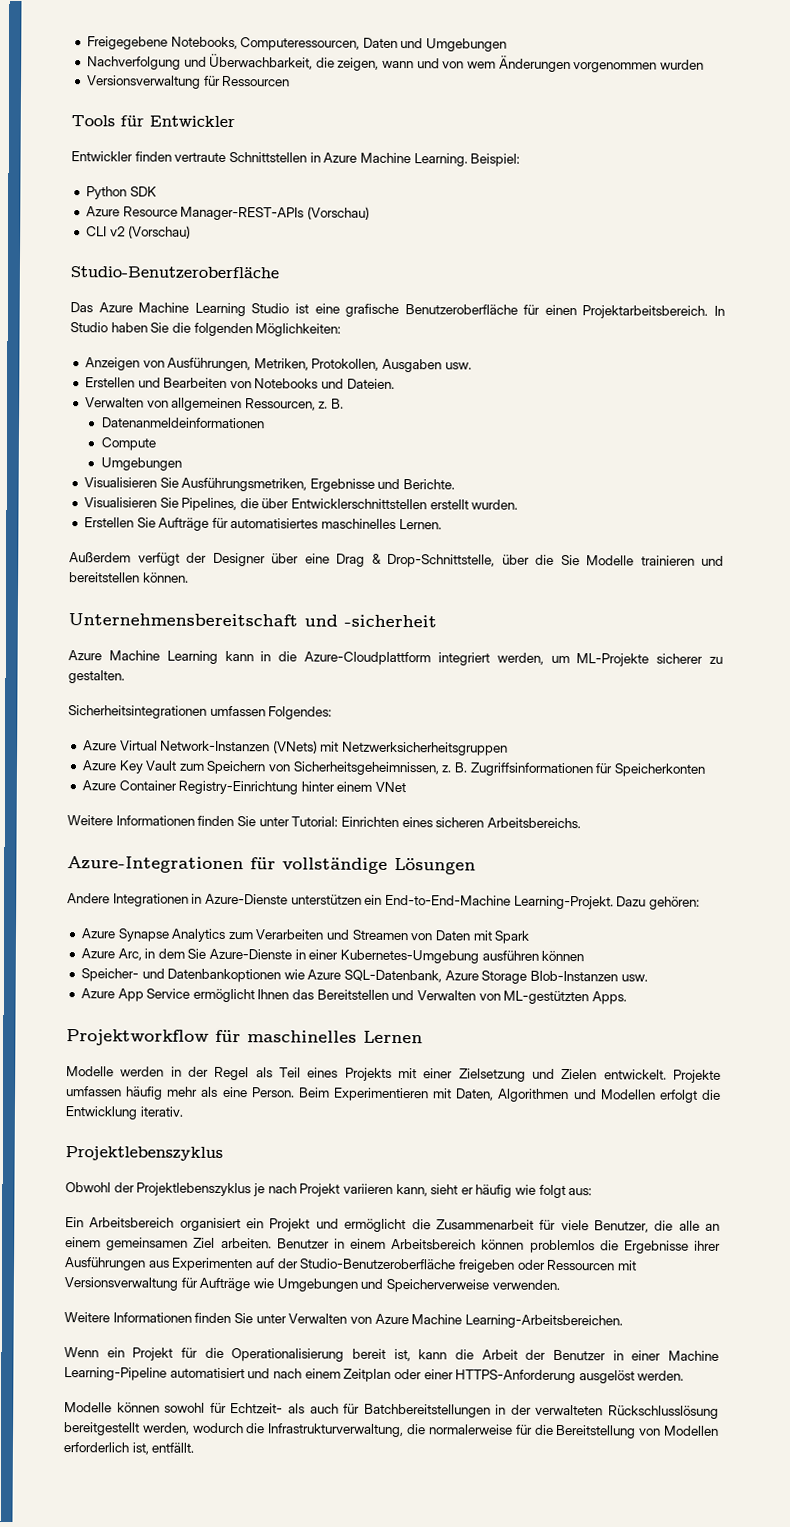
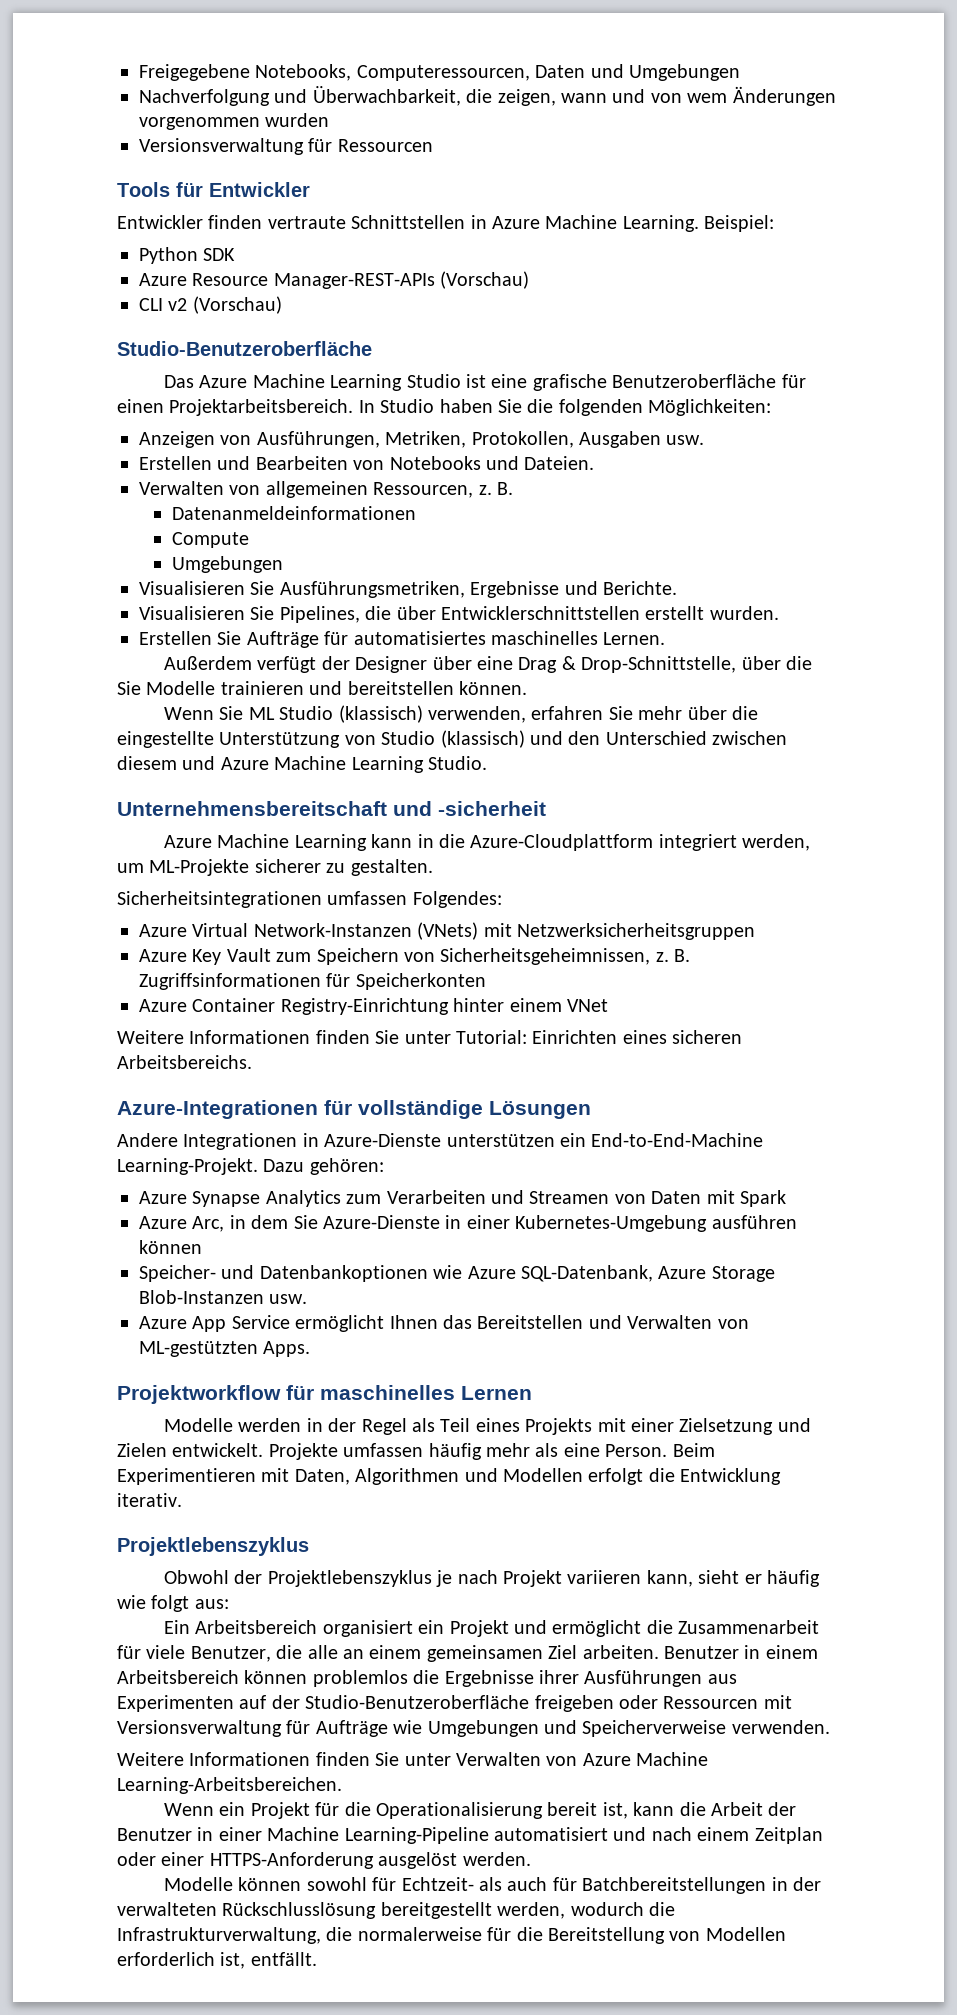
(189, 577) none -> [163,705,758,723] [117,730,788,748] [117,756,487,773] // Wenn Sie ML Studio (klassisch) verwenden, erfahren Sie mehr über die eingestellte Unterstützung von Studio (klassisch) und den Unterschied zwischen diesem und Azure Machine Learning Studio.

